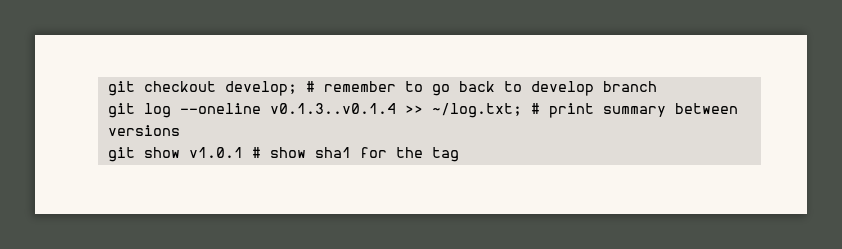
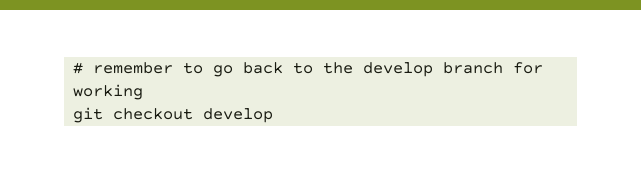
[108,81,298,96] git checkout develop; -> (73, 68) none
(523, 86) none -> [323,62,354,74] the
[108,103,739,118] [108,125,181,136] [108,147,460,162] // git log --oneline v0.1.3..v0.1.4 >> ~/log.txt; # print summary between versions // git show v1.0.1 # show sha1 for the tag -> [513,62,544,74] [73,84,144,100] [73,107,274,123] for working // git checkout develop

